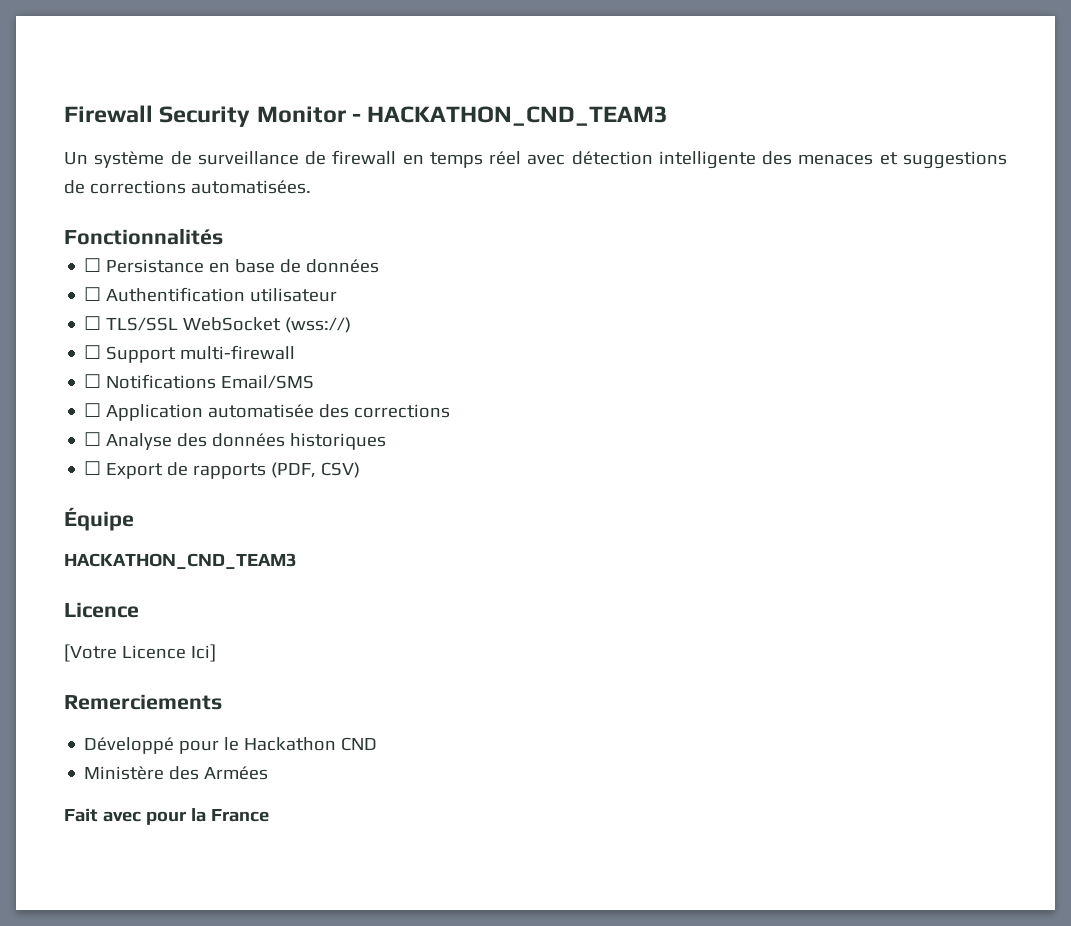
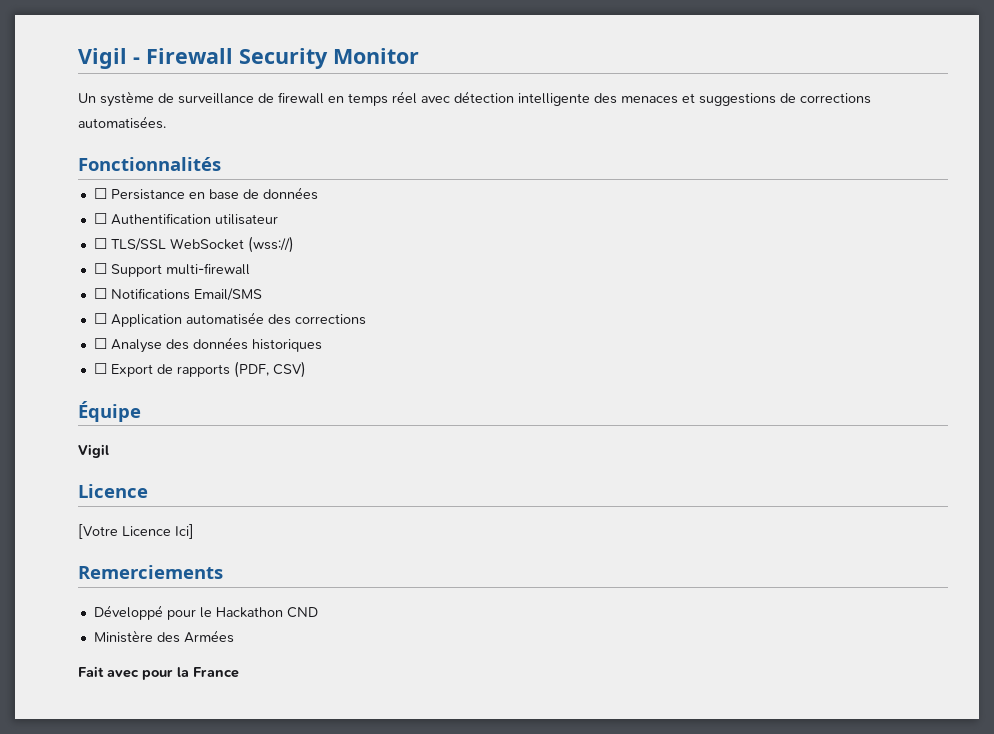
(64, 114) none -> [78,48,140,69] Vigil -
[352,106,669,126] - HACKATHON_CND_TEAM3 -> (419, 56) none
[64,553,297,569] HACKATHON_CND_TEAM3 -> [78,444,109,458] Vigil

